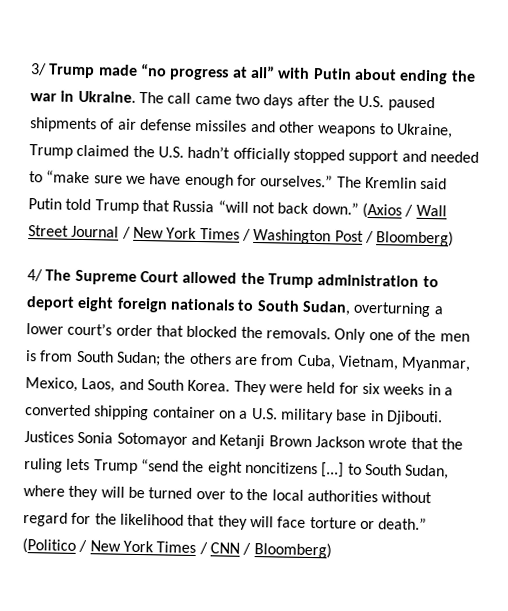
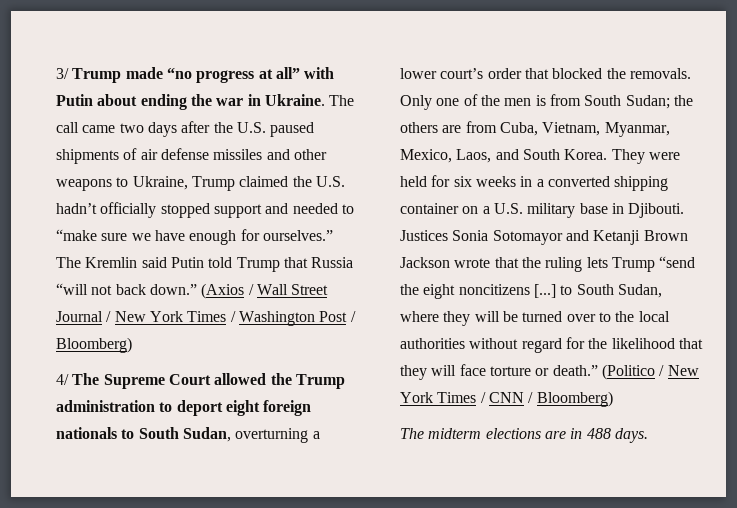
(332, 550) none -> [400,428,648,443] // The midterm elections are in 488 days.

